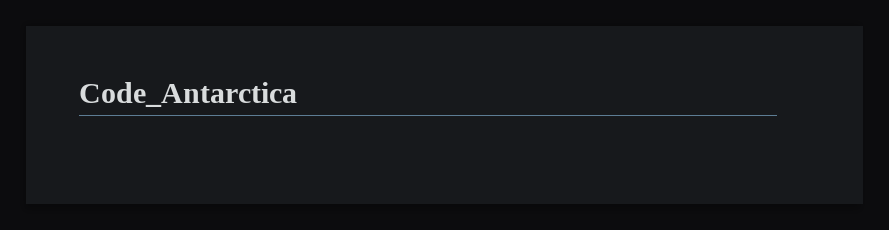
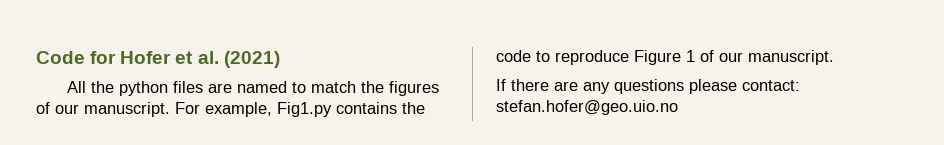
[79,82,297,107] Code_Antarctica -> [36,51,280,68] [67,81,440,96] [36,102,425,117] [496,50,834,65] [496,79,800,94] [496,100,678,115] Code for Hofer et al. (2021) // All the python files are named to match the figures of our manuscript. For example, Fig1.py contains the code to reproduce Figure 1 of our manuscript. // If there are any questions please contact: stefan.hofer@geo.uio.no

